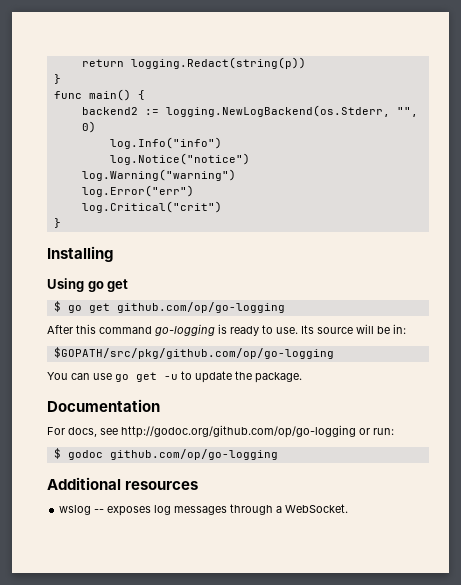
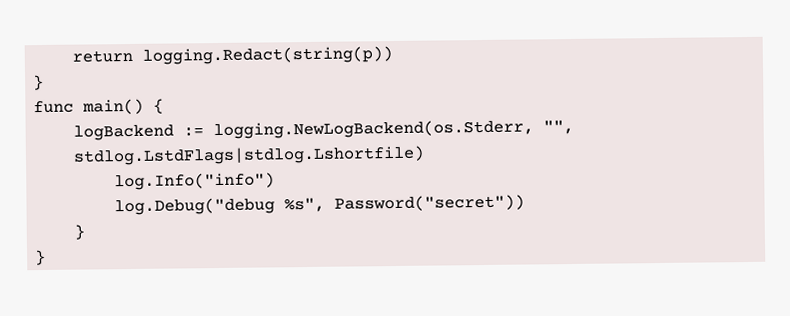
[81,107,138,115] backend2 -> [73,124,175,141] logBackend
[81,121,96,133] 0) -> [73,145,426,166] stdlog.LstdFlags|stdlog.Lshortfile)
[109,153,250,165] [81,169,236,181] [81,185,194,197] [81,201,222,213] [53,218,61,228] [47,246,113,262] [47,278,129,292] [53,301,285,313] [47,324,406,336] [53,347,334,359] [47,371,302,383] [47,399,160,412] [47,425,394,438] [53,448,278,460] [47,477,199,490] [59,504,349,516] log.Notice("notice") // log.Warning("warning") // log.Error("err") // log.Critical("crit") // } // Installing // Using go get // $ go get github.com/op/go-logging // After this command go-logging is ready to use. Its source will be in: // $GOPATH/src/pkg/github.com/op/go-logging // You can use go get -u to update the package. // Documentation // For docs, see http://godoc.org/github.com/op/go-logging or run: // $ godoc github.com/op/go-logging // Additional resources // wslog -- exposes log messages through a WebSocket. -> [114,194,526,216] [74,224,86,240] [35,249,47,266] log.Debug("debug %s", Password("secret")) // } // }

